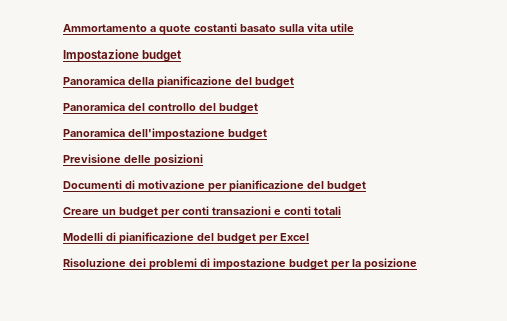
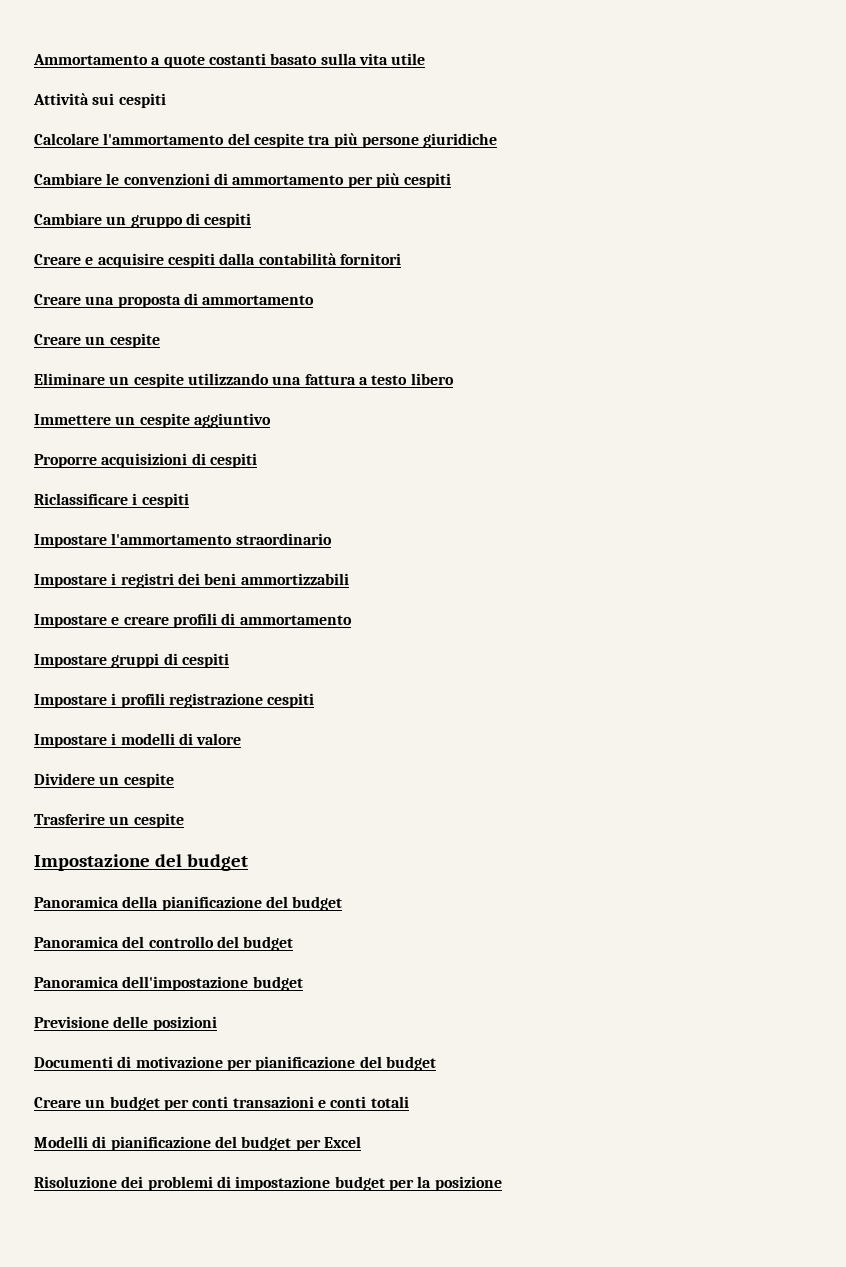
(354, 27) none -> [33,93,166,108] [34,133,498,148] [34,173,452,188] [34,213,252,228] [34,253,401,268] [34,293,315,308] [34,333,160,348] [34,373,454,388] [34,413,271,428] [34,453,257,468] [34,493,189,508] [34,533,332,548] [34,573,349,588] [34,613,352,628] [34,653,229,668] [34,693,315,708] [34,733,242,748] [34,773,174,788] [34,813,184,828] // Attività sui cespiti // Calcolare l'ammortamento del cespite tra più persone giuridiche // Cambiare le convenzioni di ammortamento per più cespiti // Cambiare un gruppo di cespiti // Creare e acquisire cespiti dalla contabilità fornitori // Creare una proposta di ammortamento // Creare un cespite // Eliminare un cespite utilizzando una fattura a testo libero // Immettere un cespite aggiuntivo // Proporre acquisizioni di cespiti // Riclassificare i cespiti // Impostare l'ammortamento straordinario // Impostare i registri dei beni ammortizzabili // Impostare e creare profili di ammortamento // Impostare gruppi di cespiti // Impostare i profili registrazione cespiti // Impostare i modelli di valore // Dividere un cespite // Trasferire un cespite
(139, 55) none -> [154,854,182,867] del

